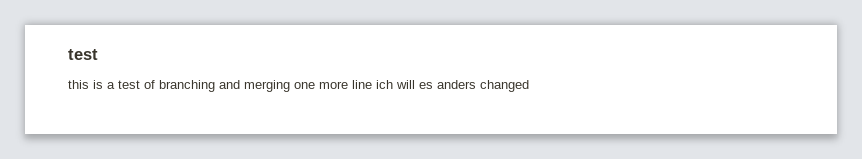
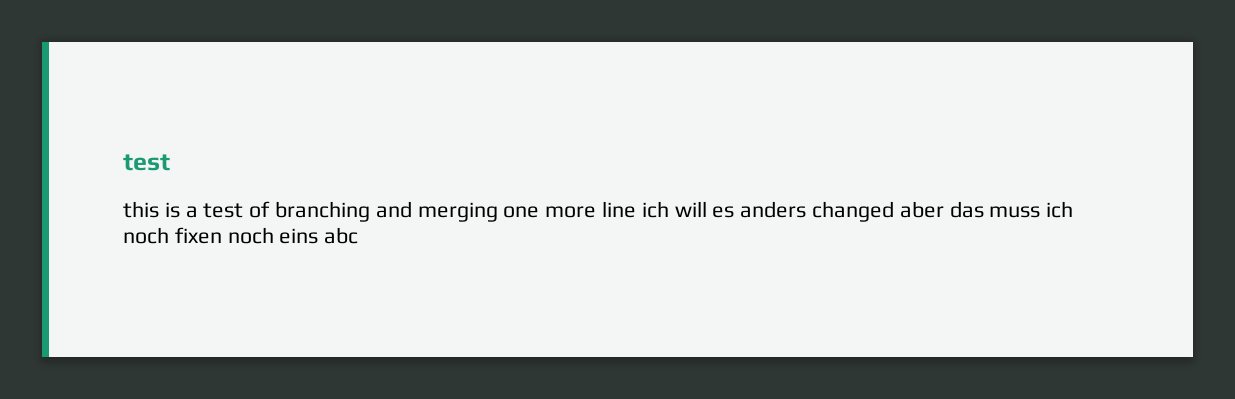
(529, 86) none -> [899,201,1074,218] [123,227,359,244] aber das muss ich noch fixen noch eins abc

